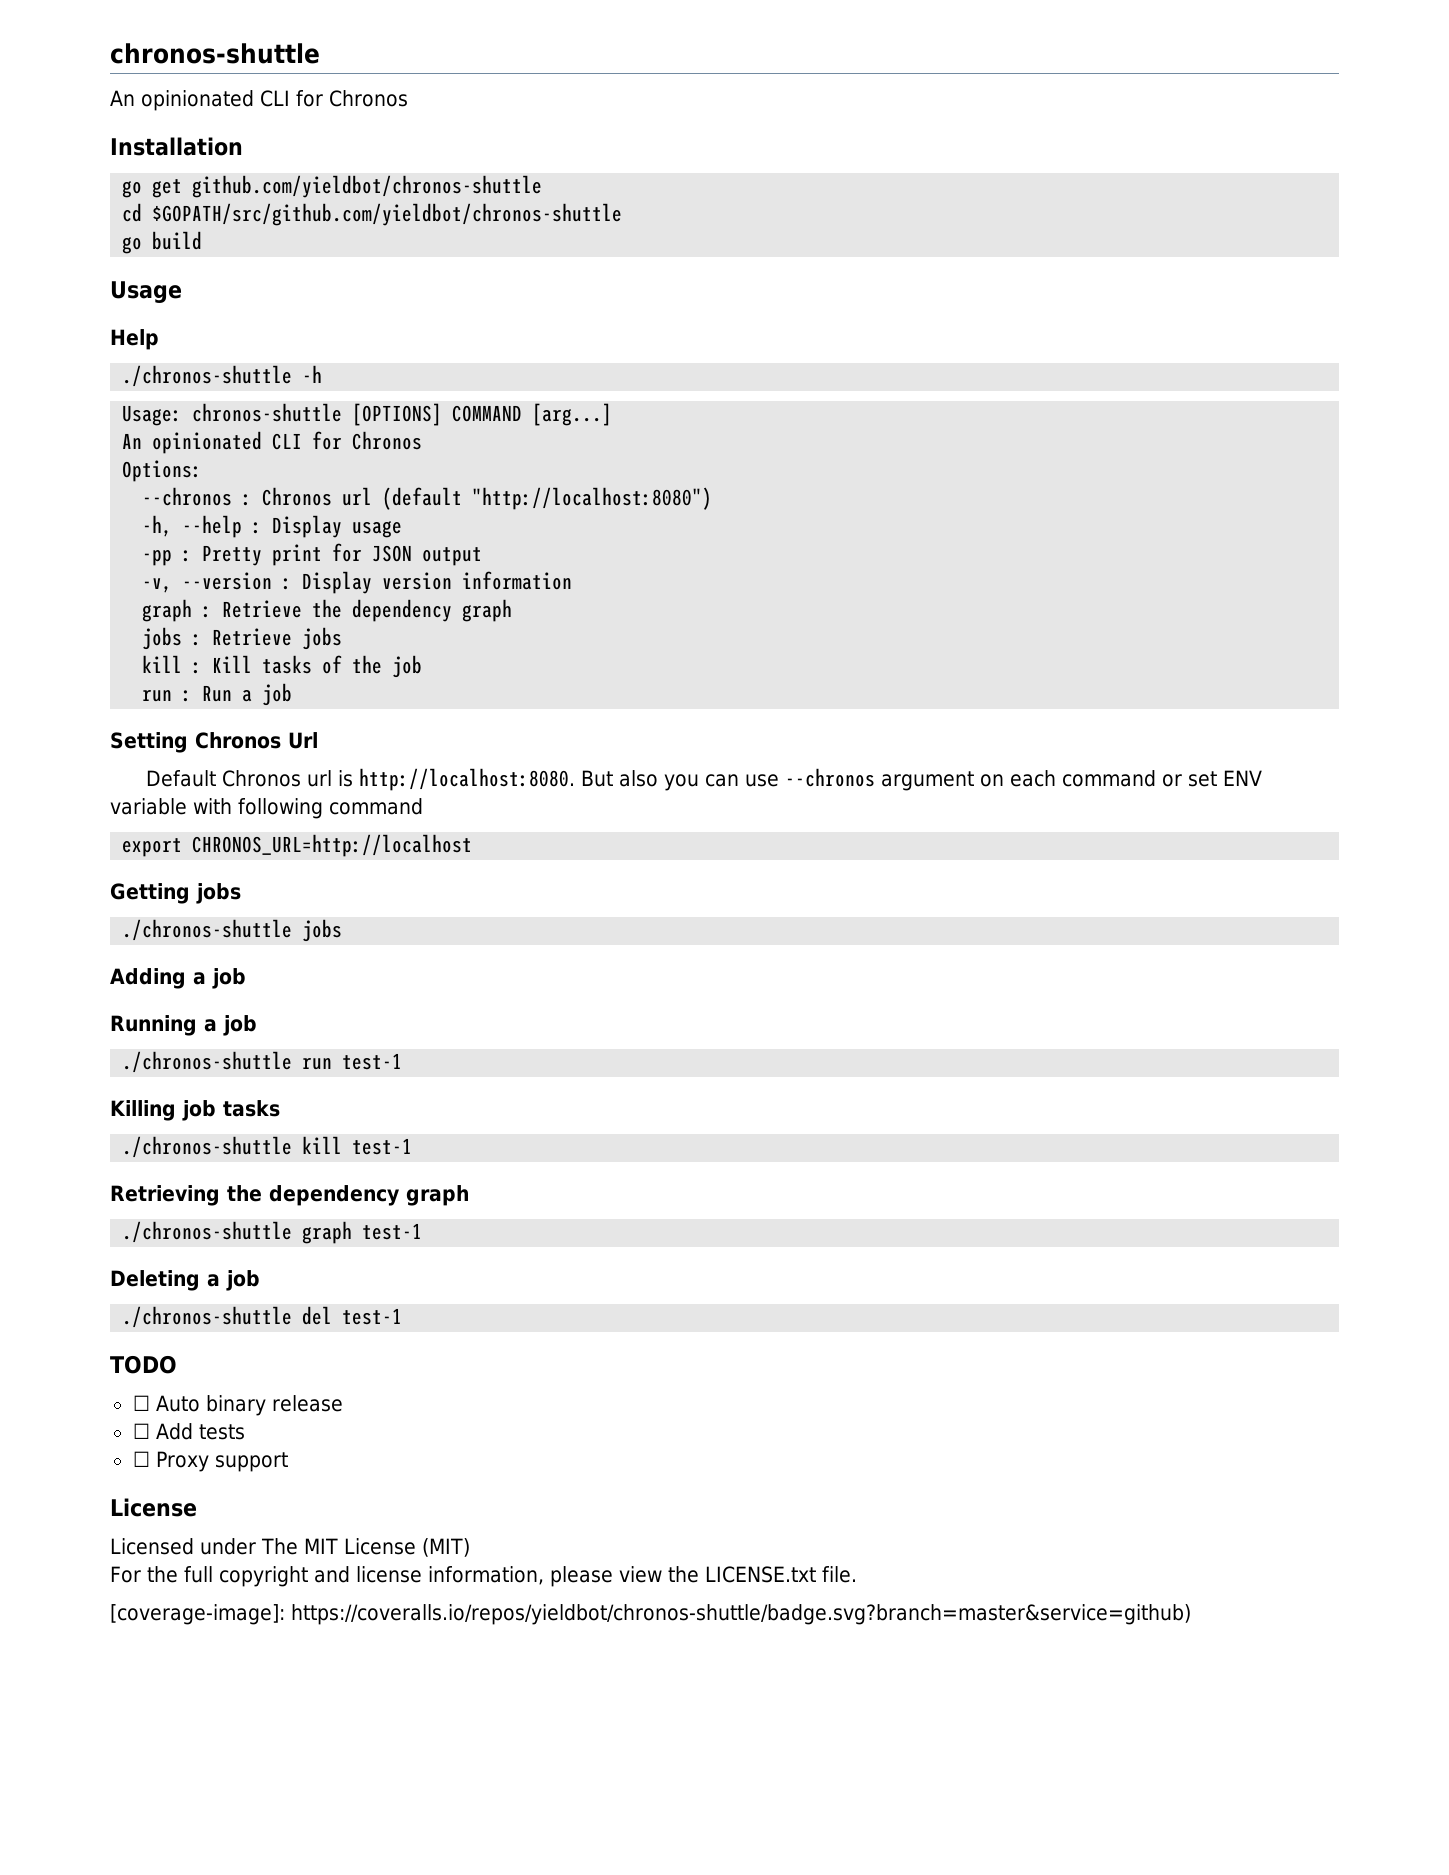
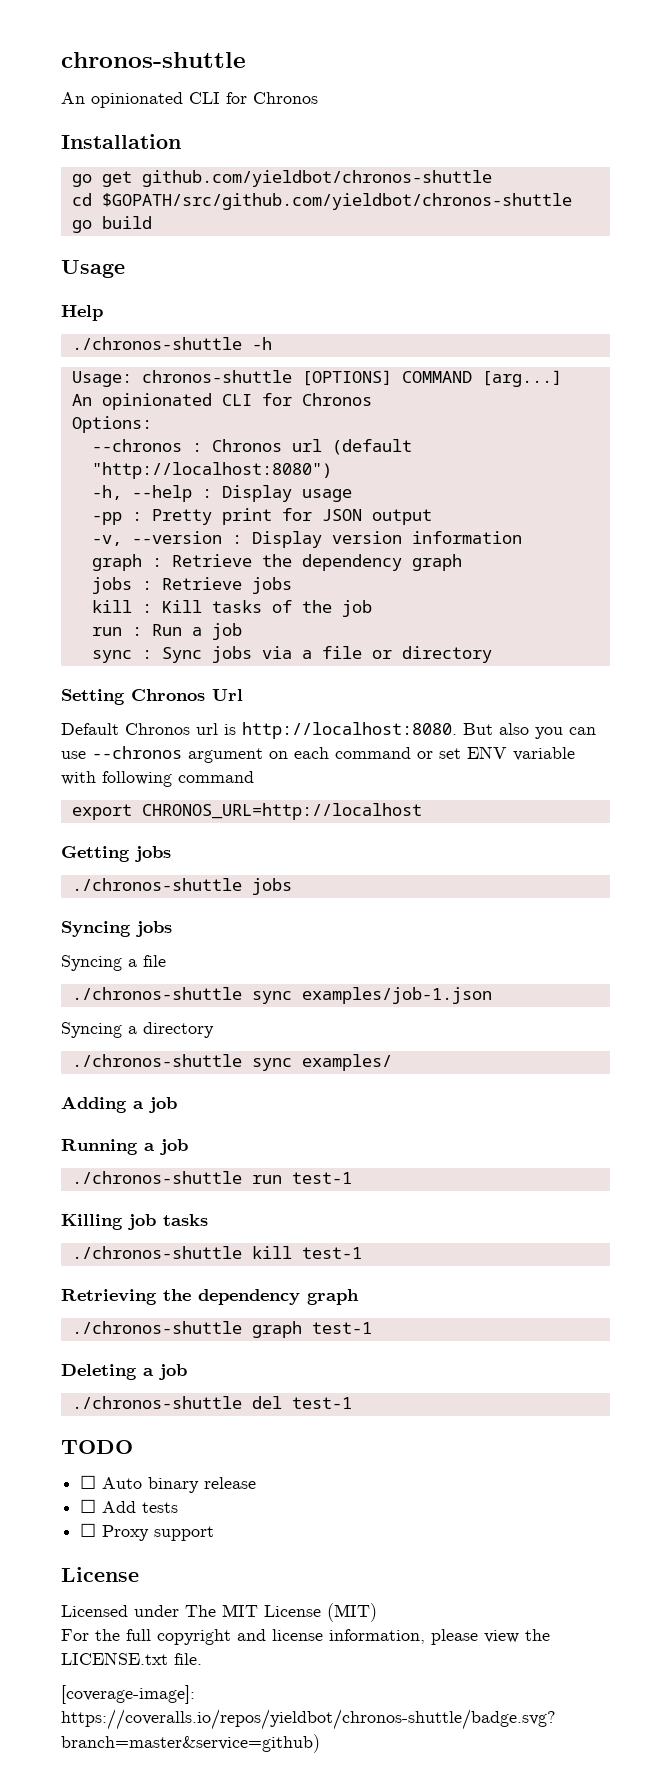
(293, 694) none -> [91,646,492,663] // sync : Sync jobs via a file or directory
(343, 930) none -> [61,921,172,937] [61,955,166,971] [71,987,492,1004] [61,1022,214,1038] [71,1054,392,1071] // Syncing jobs // Syncing a file // ./chronos-shuttle sync examples/job-1.json // Syncing a directory // ./chronos-shuttle sync examples/

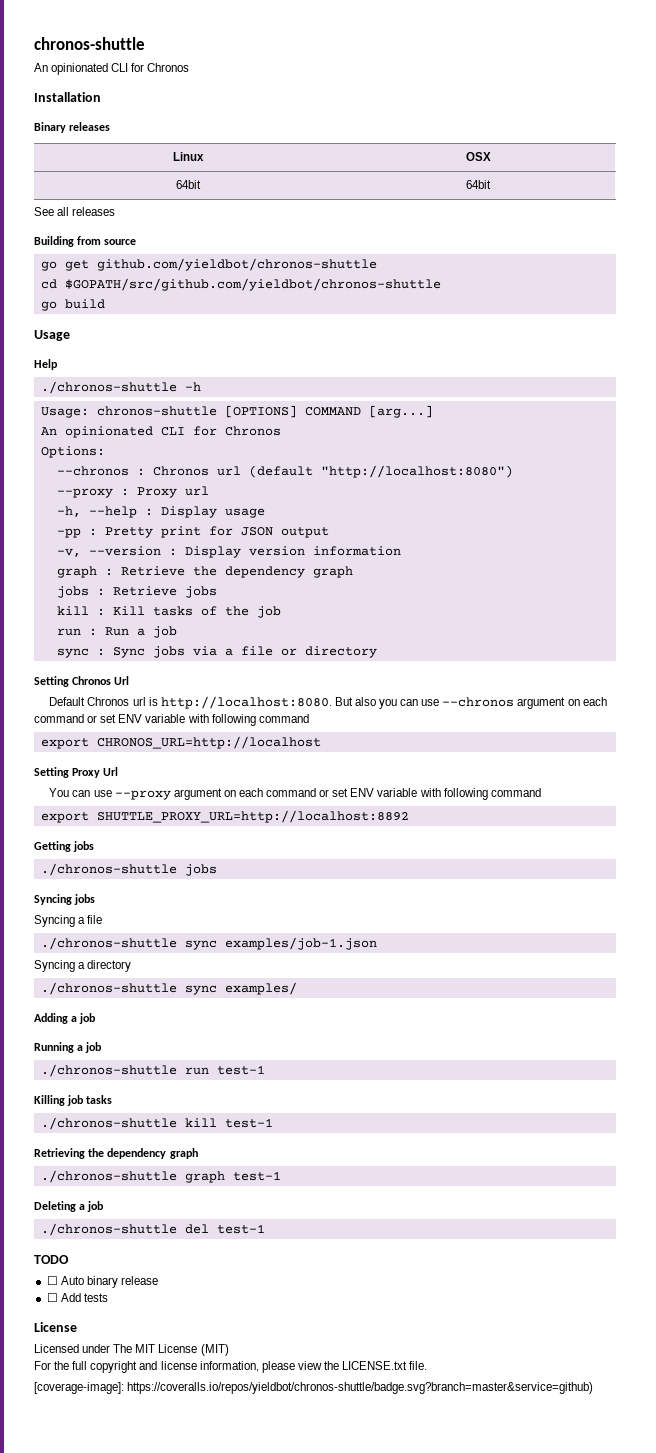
(181, 141) none -> [34,122,111,133] [172,152,204,161] [465,152,491,161] [175,180,201,189] [466,180,491,189] [34,207,116,216] [34,236,137,247] // Binary releases // Linux | OSX // 64bit | 64bit // See all releases // Building from source
(332, 470) none -> [56,486,209,498] // --proxy : Proxy url
(422, 811) none -> [34,767,119,778] [49,788,541,800] [40,810,409,823] // Setting Proxy Url // You can use --proxy argument on each command or set ENV variable with following command // export SHUTTLE_PROXY_URL=http://localhost:8892
[80,1523,215,1541] // ☐ Proxy support -> (108, 1297) none

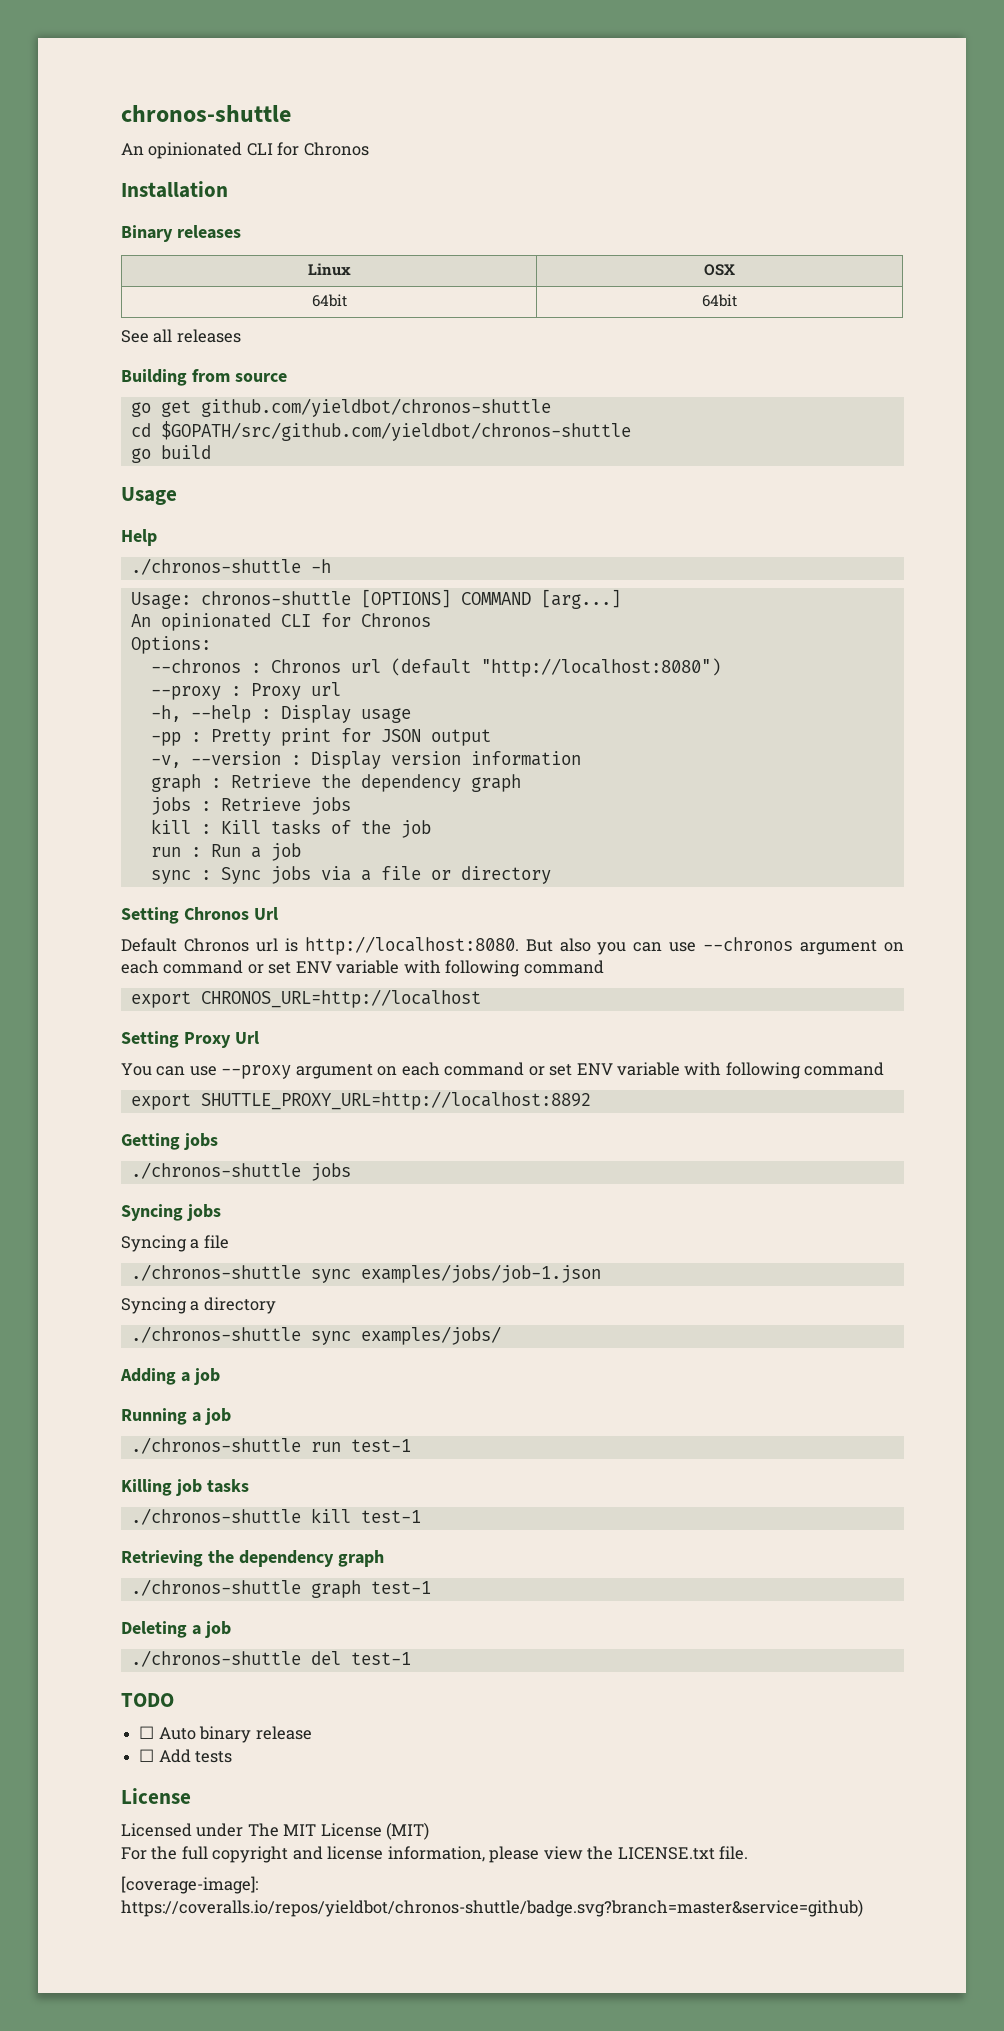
[224,937,377,950] examples/job-1.json -> [360,1264,601,1283] examples/jobs/job-1.json
[224,982,297,995] examples/ -> [360,1326,501,1345] examples/jobs/

